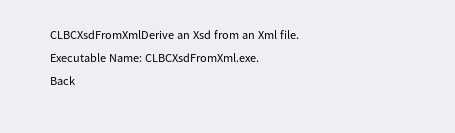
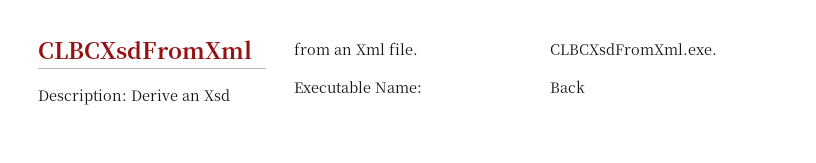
[50,30,174,39] CLBCXsdFromXmlDerive -> [38,40,252,59] [38,89,178,105] CLBCXsdFromXml // Description: Derive

